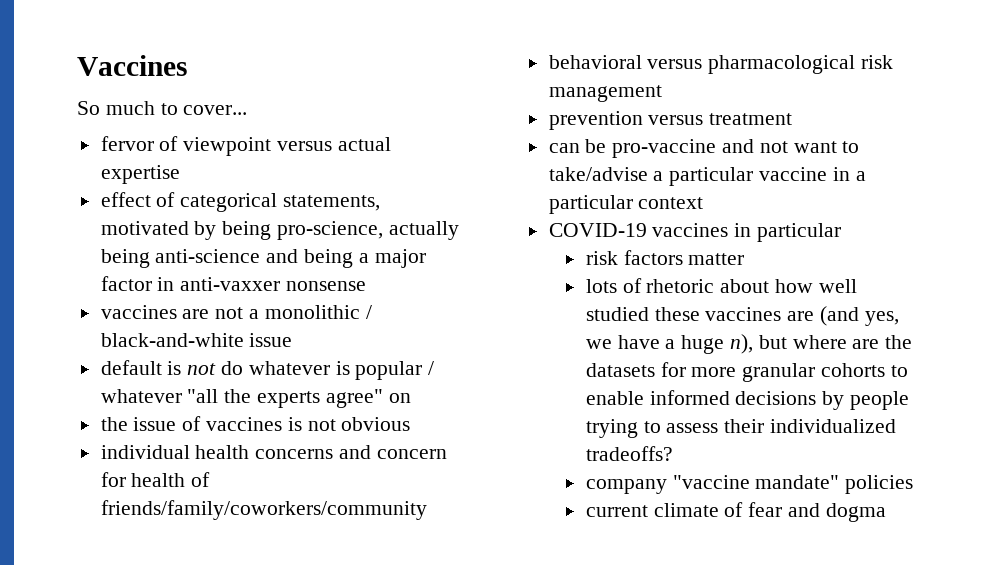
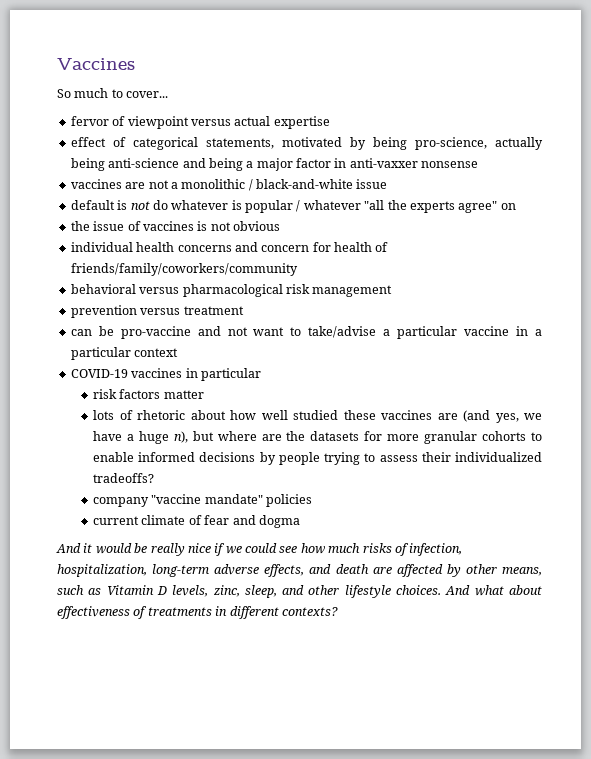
(886, 512) none -> [56,543,463,556] [57,564,543,577] [57,585,543,598] [57,606,338,619] // And it would be really nice if we could see how much risks of infection, hospitalization, long-term adverse effects, and death are affected by other means, such as Vitamin D levels, zinc, sleep, and other lifestyle choices. And what about effectiveness of treatments in different contexts?

